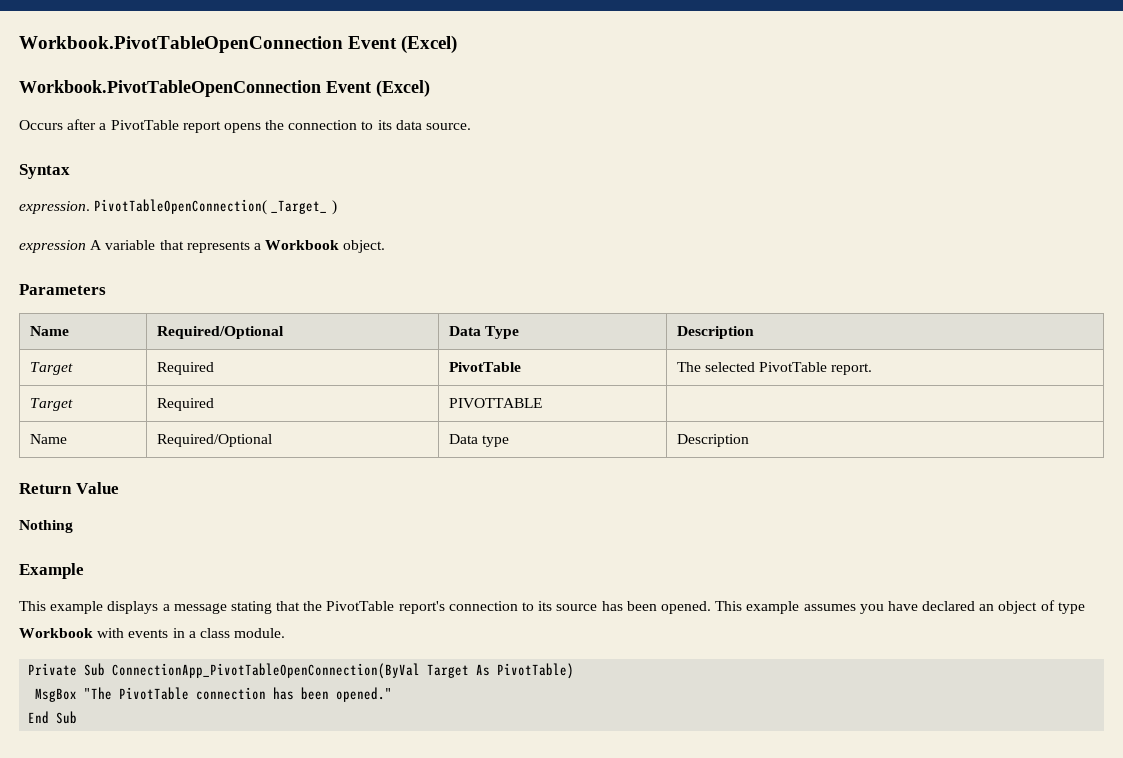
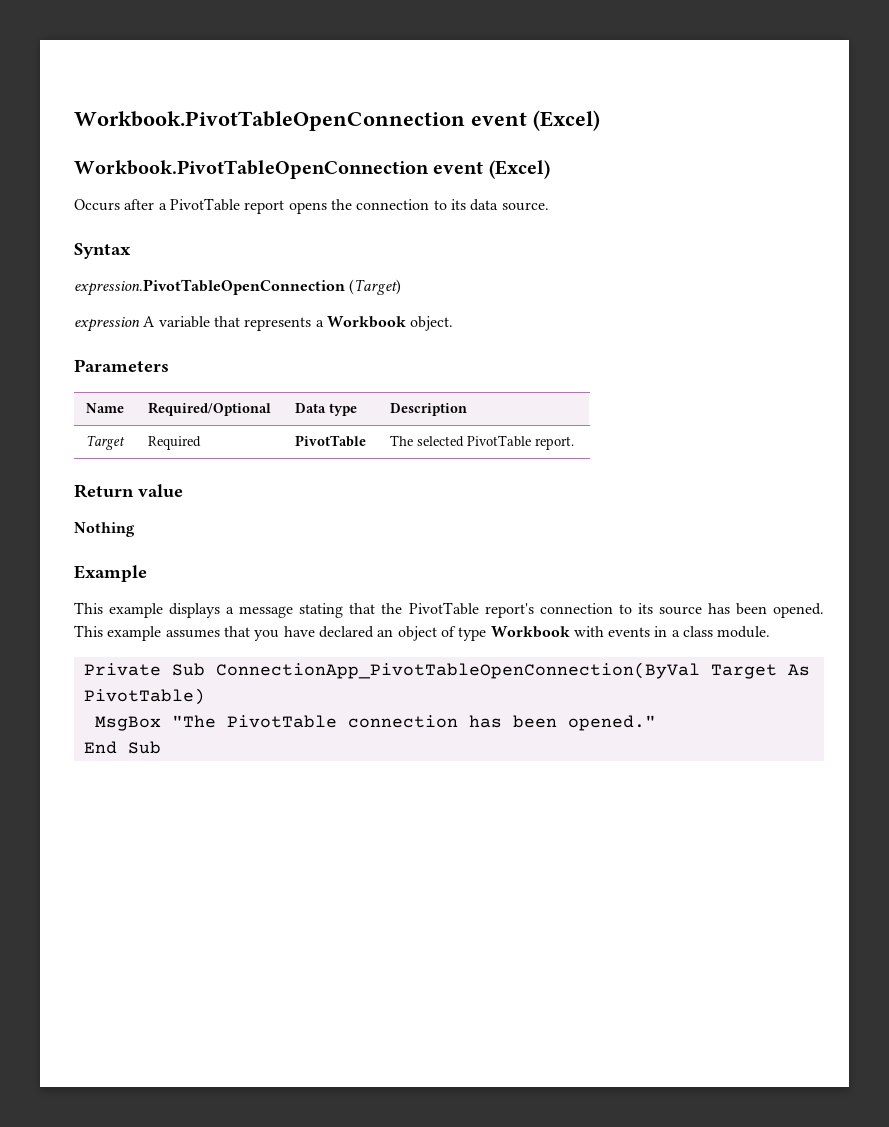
[19,36,398,53] Workbook.PivotTableOpenConnection Event -> [74,111,527,131] Workbook.PivotTableOpenConnection event
[326,81,371,93] Event -> [433,161,484,174] event
[19,199,337,215] expression. PivotTableOpenConnection( _Target_ ) -> [74,279,402,296] expression.PivotTableOpenConnection (Target)
[485,326,520,339] Type -> [328,403,357,416] type
[29,398,73,411] [156,398,214,411] [448,398,542,408] [29,434,67,444] [156,434,272,447] [448,434,510,447] [676,434,749,447] // Target | Required | PIVOTTABLE | // Name | Required/Optional | Data type | Description -> (574, 443) none
[75,482,119,494] Value -> [138,484,183,498] value
(856, 607) none -> [223,626,250,637] that

